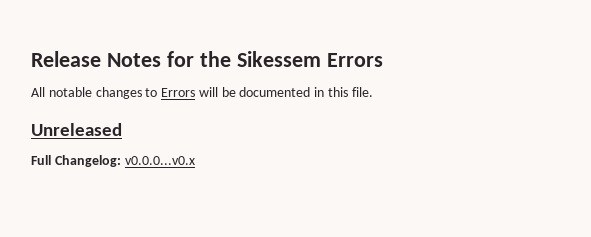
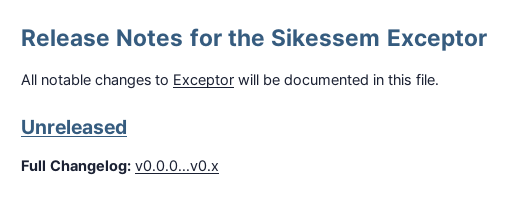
[326,53,383,67] Errors -> [386,29,487,51] Exceptor
[161,88,196,97] Errors -> [173,74,236,88] Exceptor

